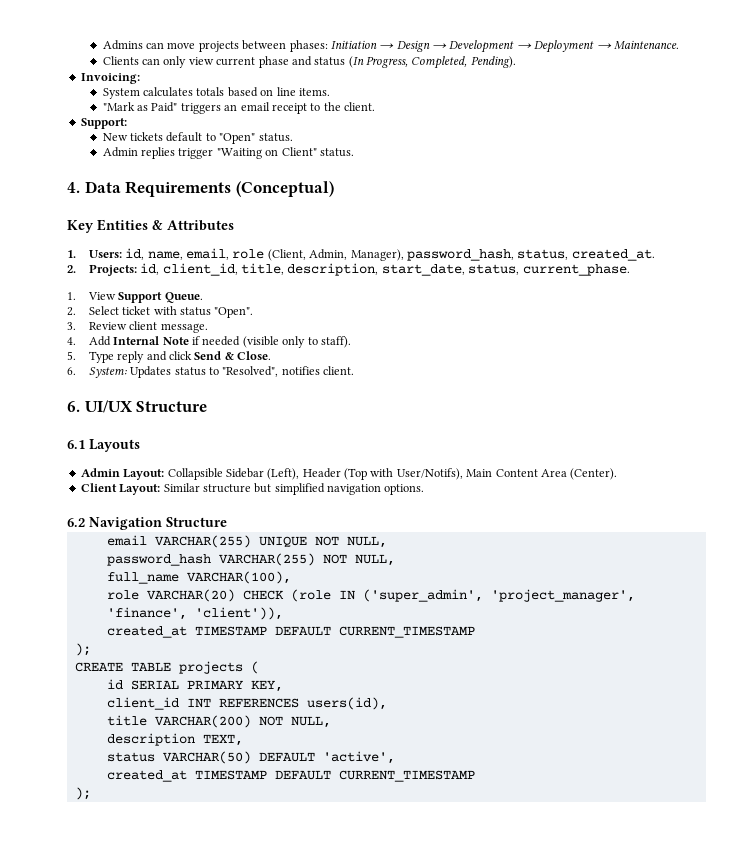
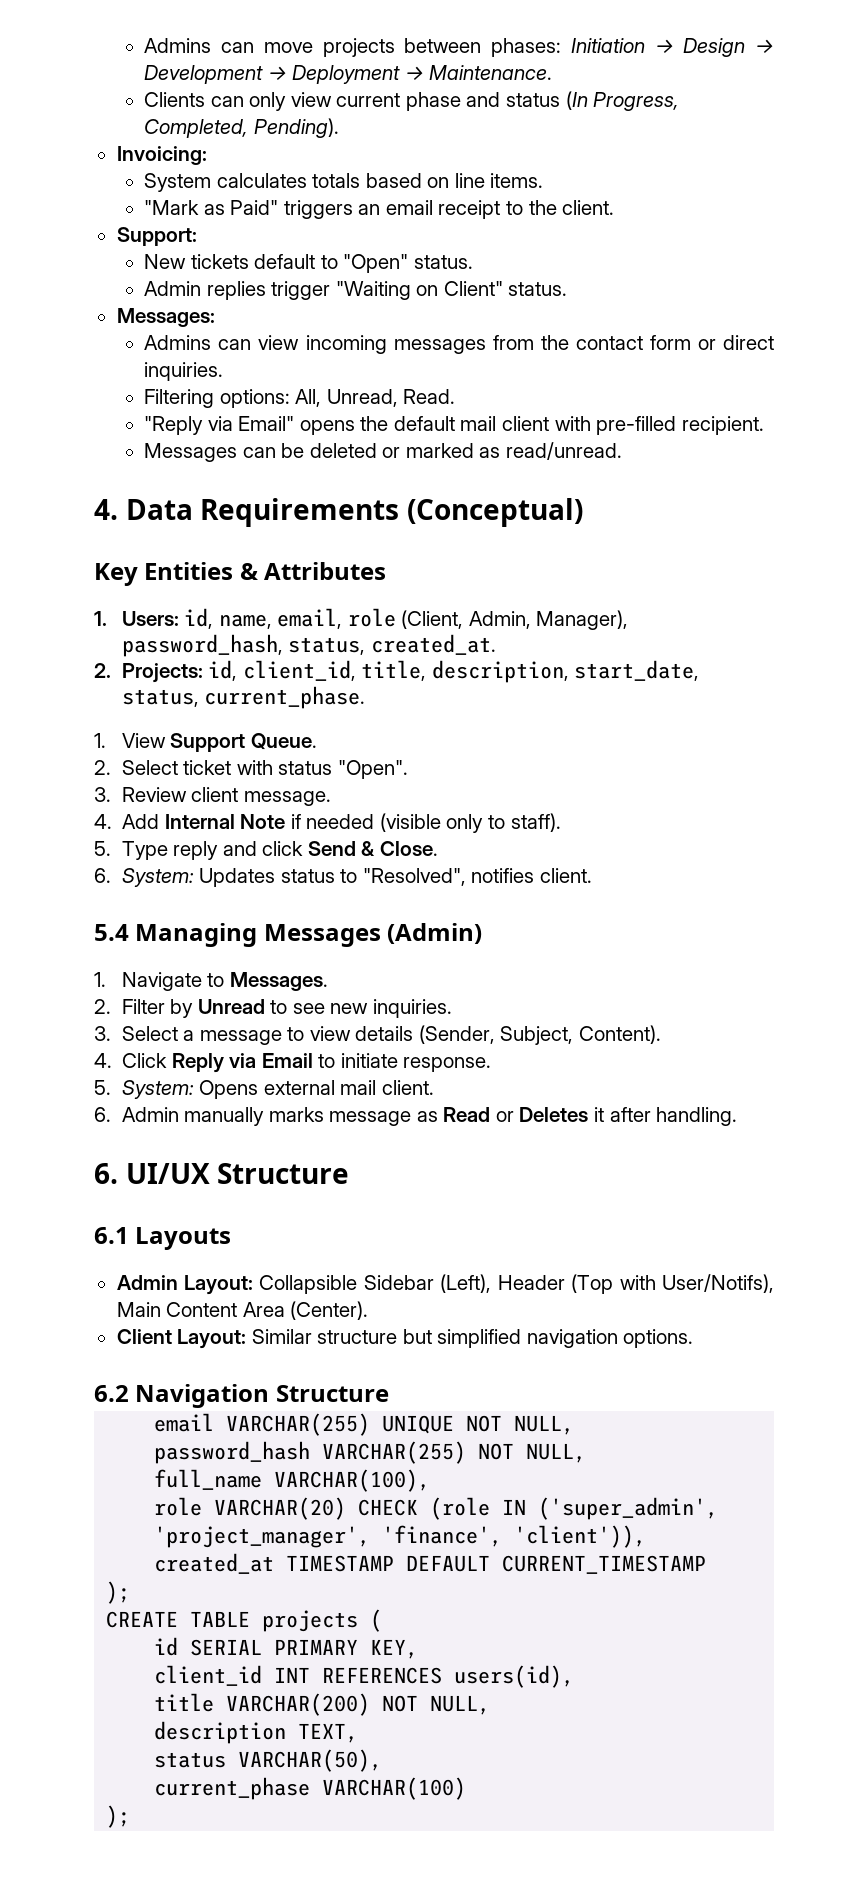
(354, 152) none -> [116,308,215,327] [144,335,774,354] [144,362,224,381] [144,389,456,408] [144,416,764,435] [144,442,623,462] // Messages: // Admins can view incoming messages from the contact form or direct inquiries. // Filtering options: All, Unread, Read. // "Reply via Email" opens the default mail client with pre-filled recipient. // Messages can be deleted or marked as read/unread.
(355, 370) none -> [94,923,483,947] [94,972,328,991] [94,999,452,1018] [94,1025,662,1045] [94,1053,492,1073] [94,1080,434,1099] [94,1107,738,1126] // 5.4 Managing Messages (Admin) // 1. Navigate to Messages. // 2. Filter by Unread to see new inquiries. // 3. Select a message to view details (Sender, Subject, Content). // 4. Click Reply via Email to initiate response. // 5. System: Opens external mail client. // 6. Admin manually marks message as Read or Deletes it after handling.
[162,751,395,764] [106,770,475,782] VARCHAR(50) DEFAULT 'active', // created_at TIMESTAMP DEFAULT CURRENT_TIMESTAMP -> [238,1749,383,1772] [154,1777,467,1800] VARCHAR(50), // current_phase VARCHAR(100)

